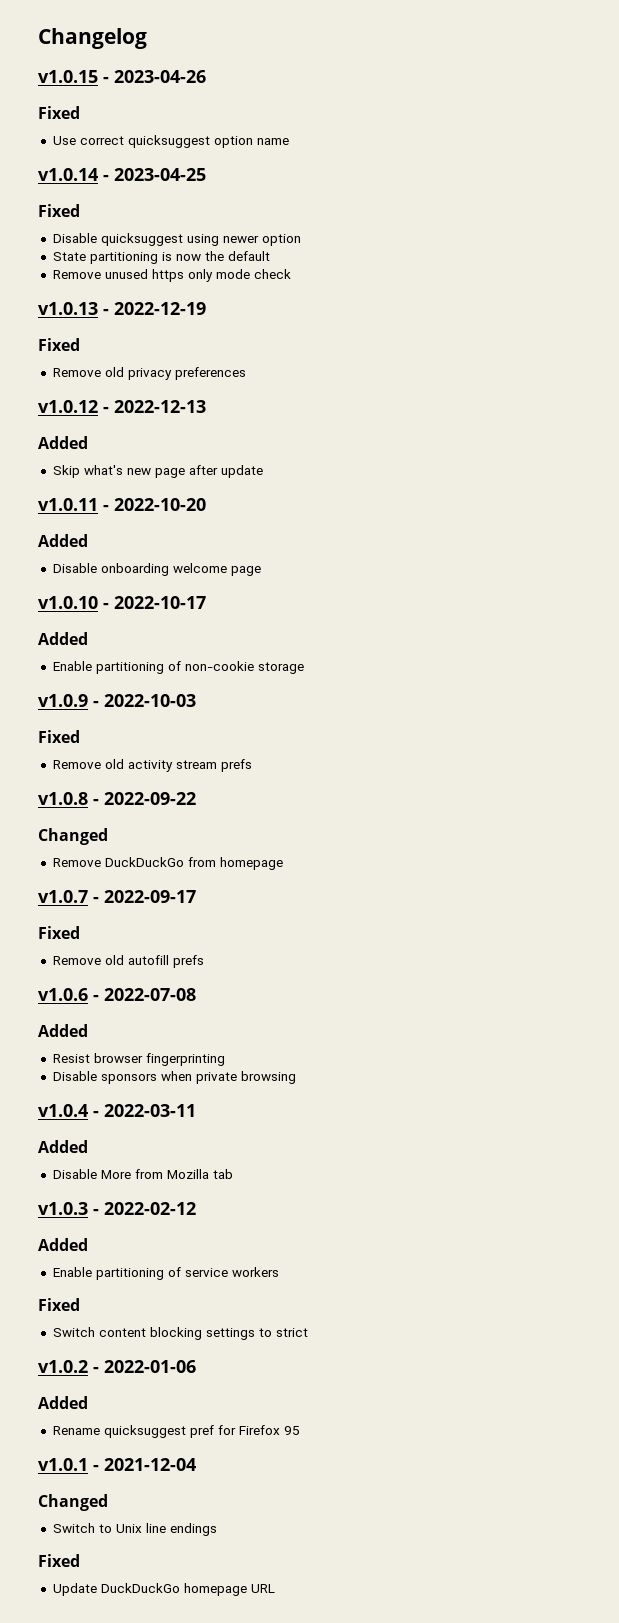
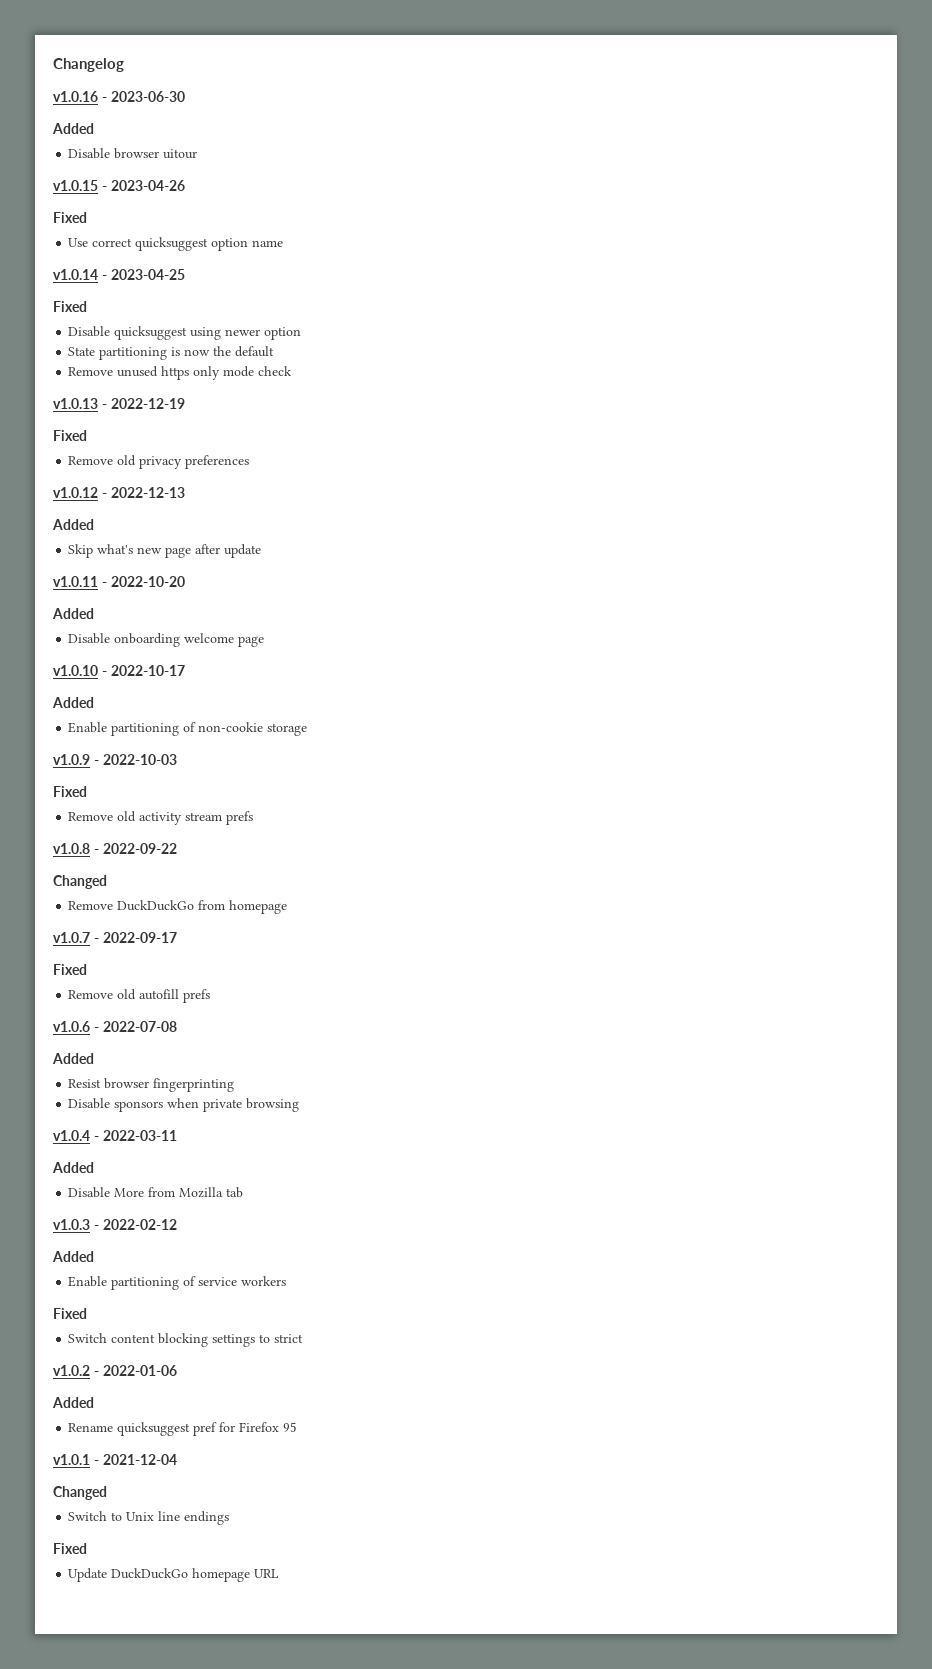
(147, 38) none -> [53,91,185,102] [52,123,94,134] [68,148,198,159] // v1.0.16 - 2023-06-30 // Added // Disable browser uitour

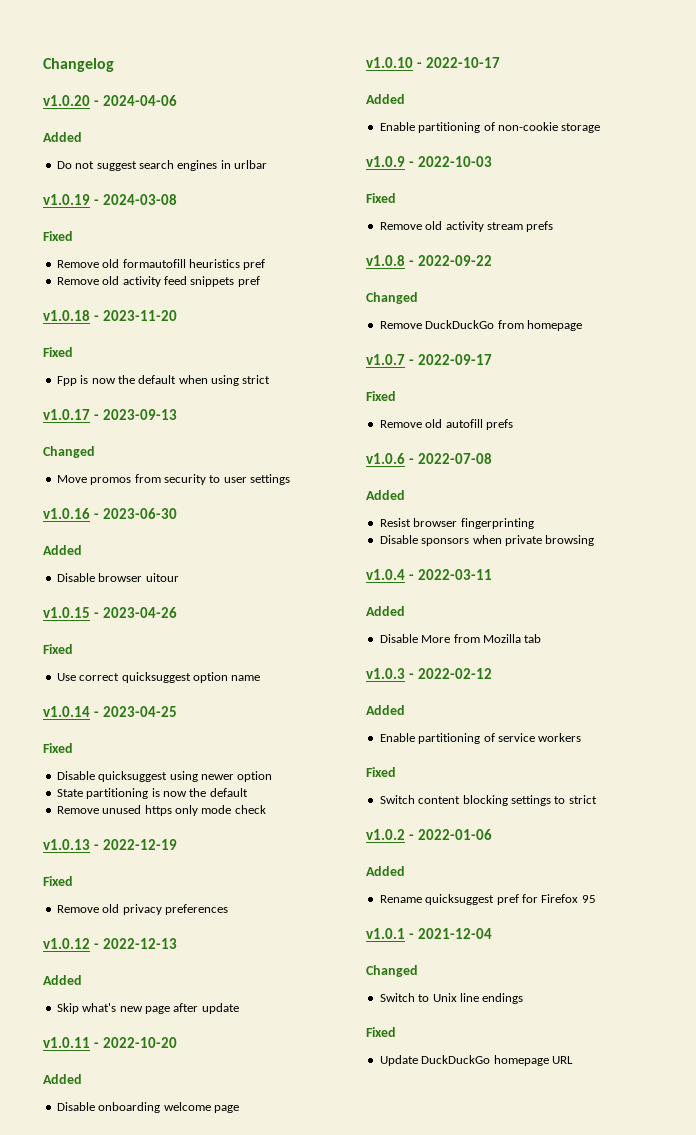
(124, 65) none -> [43,95,177,106] [43,132,82,142] [56,160,267,171] [43,194,177,205] [43,231,73,241] [56,259,266,270] [56,276,260,287] [43,310,177,321] [43,347,73,357] [56,375,271,386] [43,409,177,420] [43,446,95,458] [56,474,290,485] // v1.0.20 - 2024-04-06 // Added // Do not suggest search engines in urlbar // v1.0.19 - 2024-03-08 // Fixed // Remove old formautofill heuristics pref // Remove old activity feed snippets pref // v1.0.18 - 2023-11-20 // Fixed // Fpp is now the default when using strict // v1.0.17 - 2023-09-13 // Changed // Move promos from security to user settings

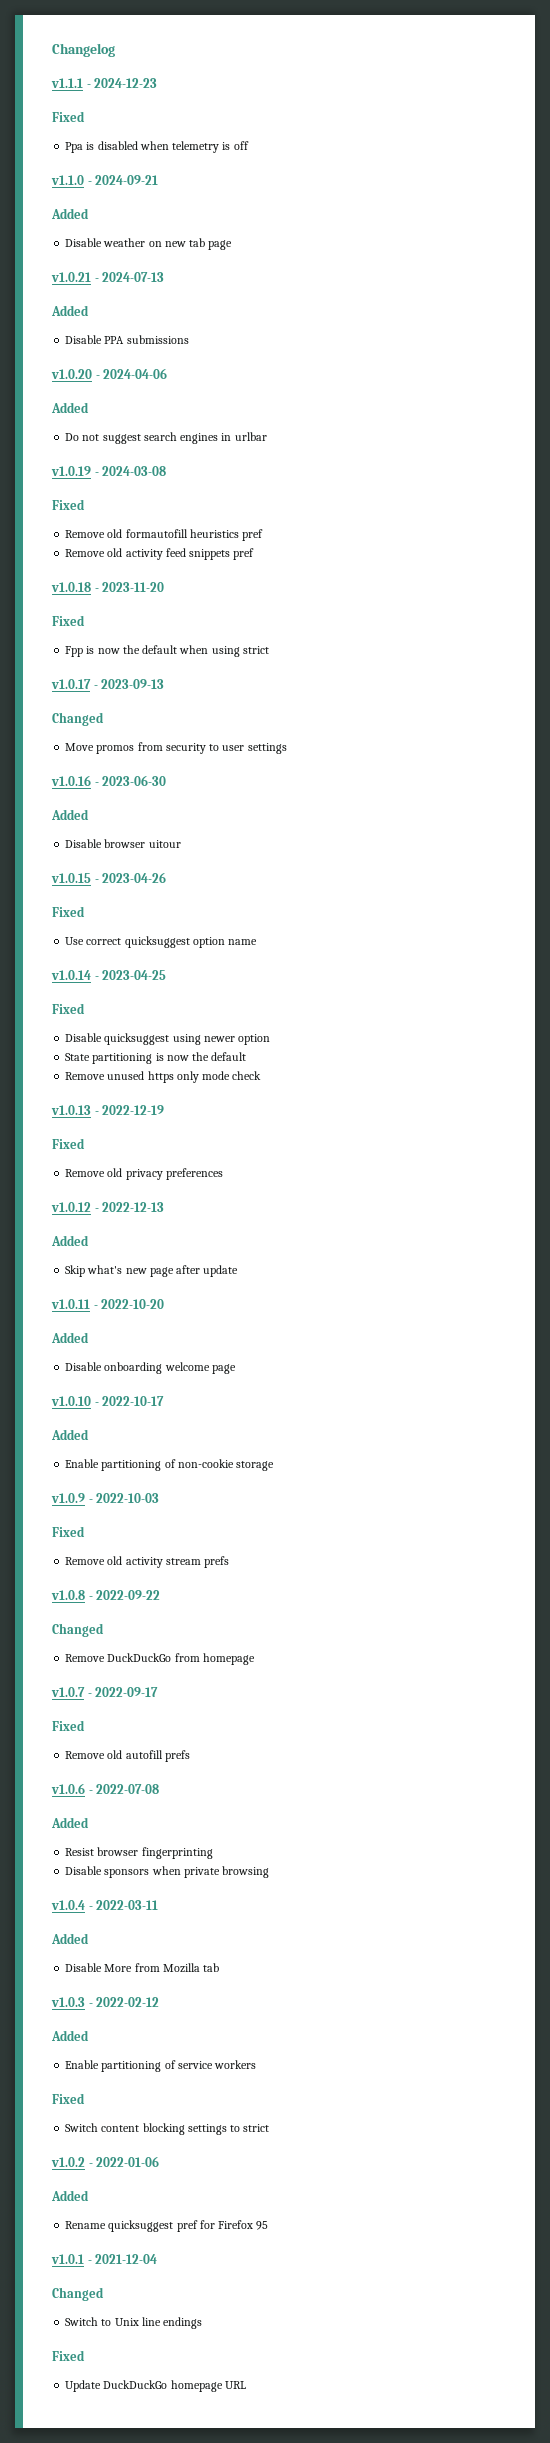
(114, 65) none -> [51,78,158,88] [52,111,85,122] [65,141,249,153] [51,175,159,185] [51,208,89,219] [65,238,233,250] [51,272,165,282] [51,305,89,316] [65,335,189,344] // v1.1.1 - 2024-12-23 // Fixed // Ppa is disabled when telemetry is off // v1.1.0 - 2024-09-21 // Added // Disable weather on new tab page // v1.0.21 - 2024-07-13 // Added // Disable PPA submissions

